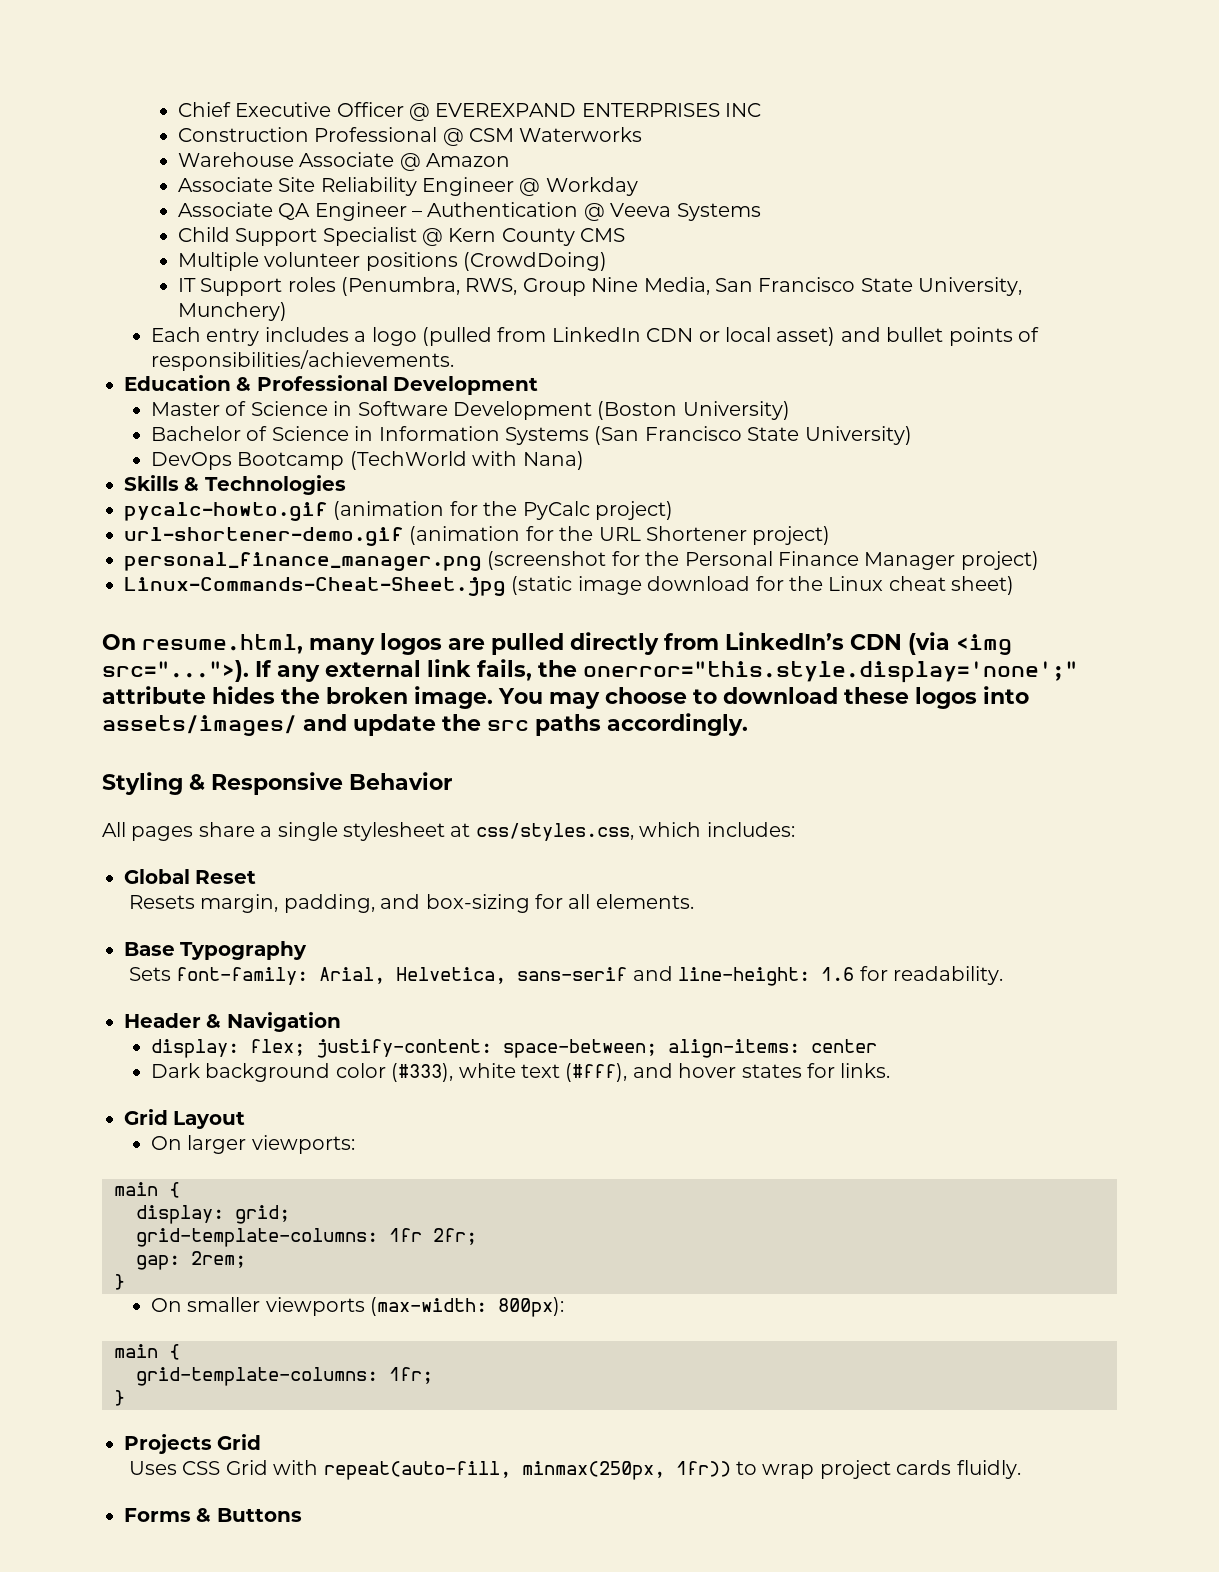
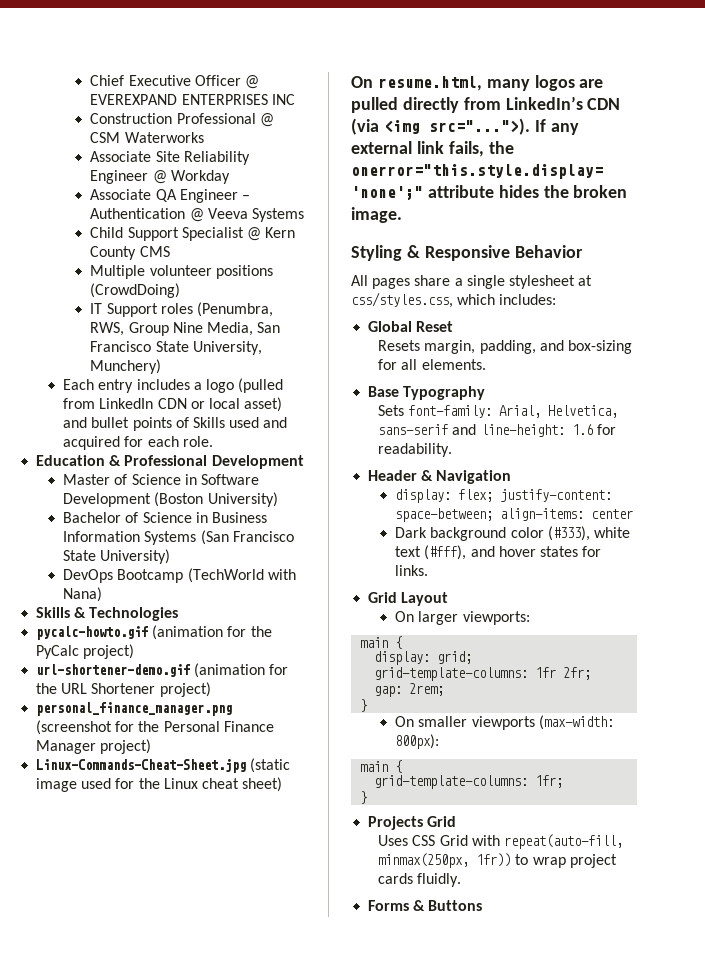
[177,152,511,171] // Warehouse Associate @ Amazon -> (204, 137) none
[150,350,454,371] responsibilities/achievements. -> [192,417,288,428] [63,436,213,450] Skills used and acquired for each role.
(374, 433) none -> [211,512,267,523] Business
[647,576,751,591] download -> [81,778,112,789] used
[498,686,1029,709] [102,713,748,736] You may choose to download these logos into assets/images/ and update the src paths accordingly. -> (402, 215) none

